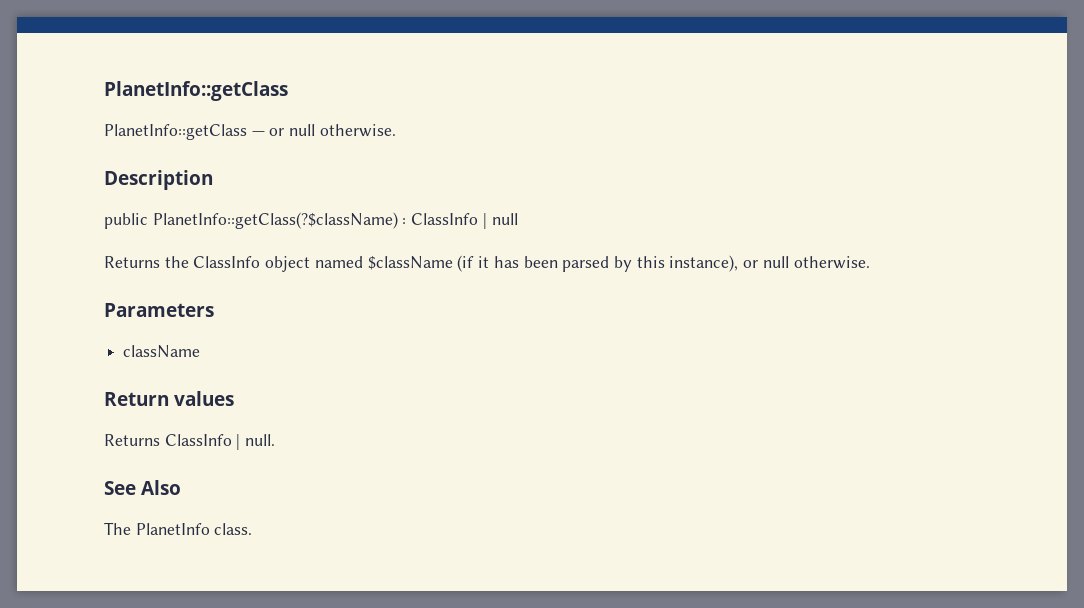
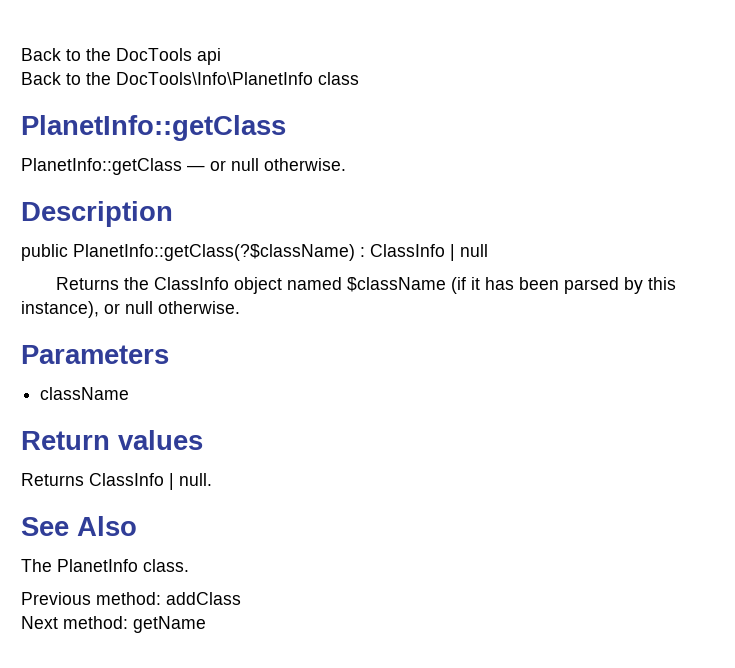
(104, 91) none -> [21,48,221,65] [21,72,359,85] Back to the DocTools api // Back to the DocTools\Info\PlanetInfo class //
(253, 529) none -> [21,592,241,605] [21,616,206,633] // Previous method: addClass // Next method: getName

